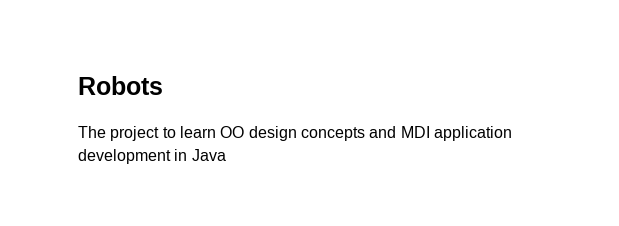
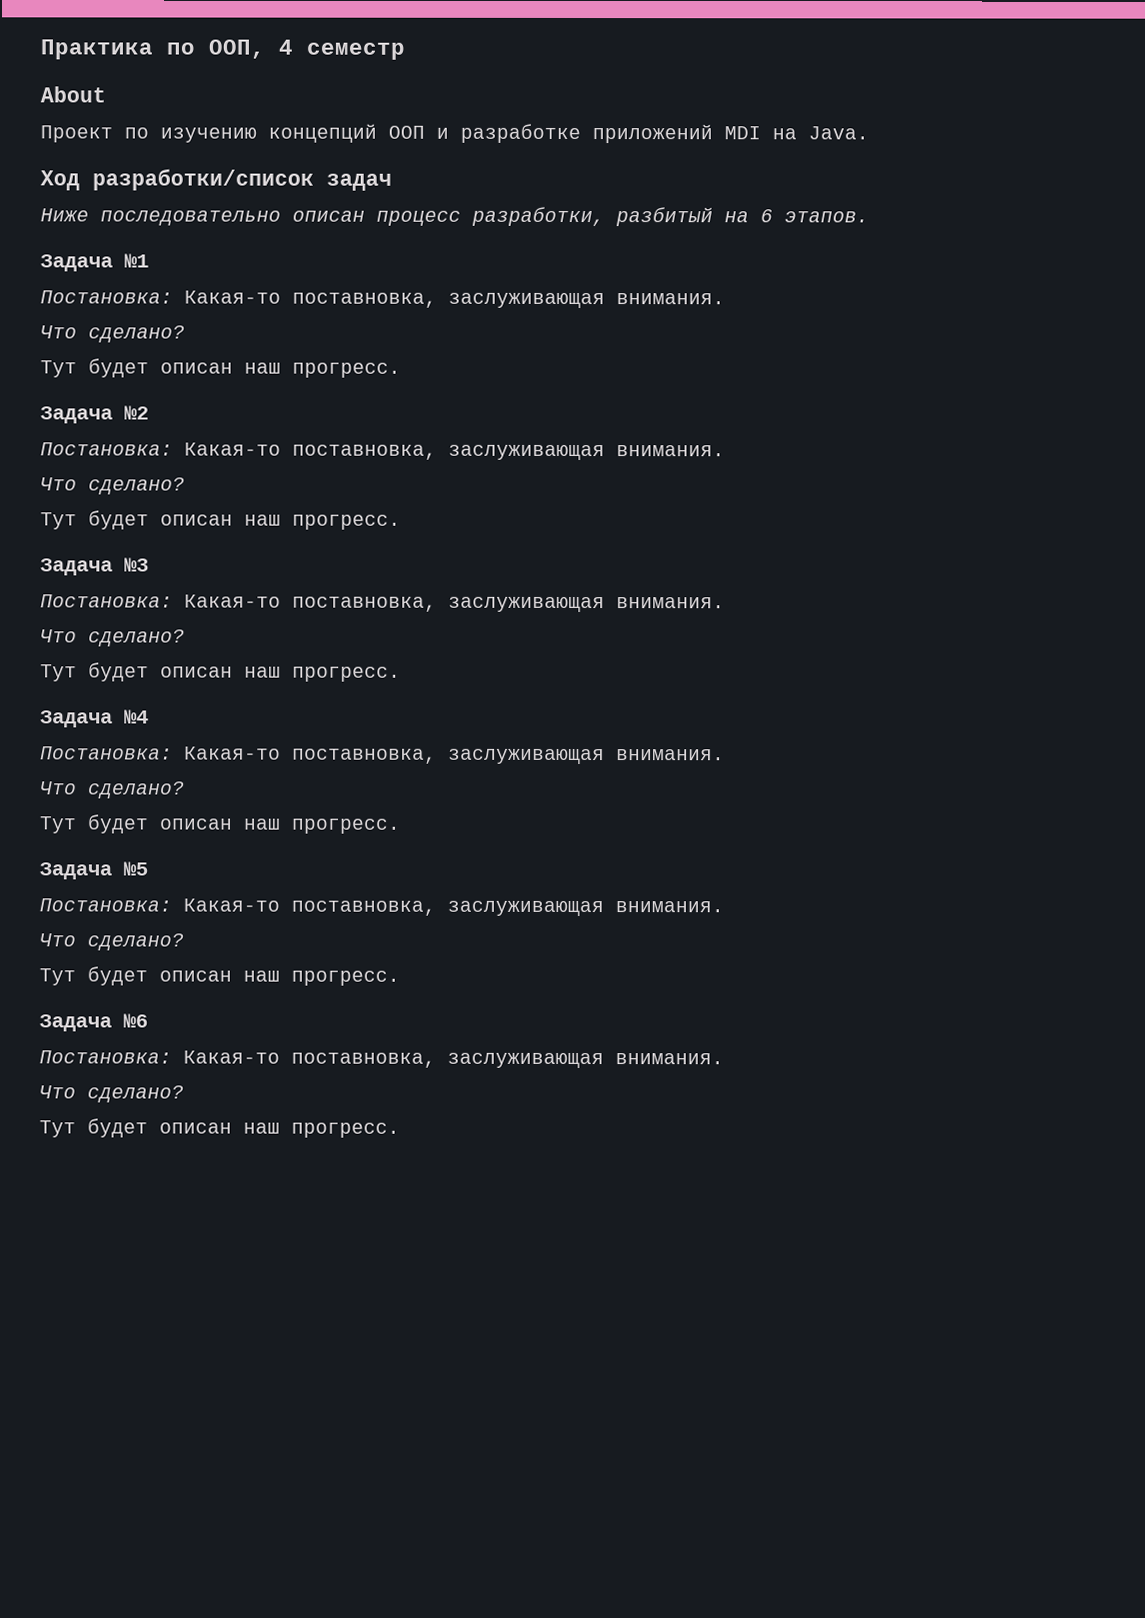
[78,76,163,95] [78,126,512,141] [78,149,226,164] Robots // The project to learn OO design concepts and MDI application development in Java -> [40,39,405,60] [40,86,106,103] [40,123,869,144] [40,168,392,191] [40,206,869,227] [40,253,149,272] [40,290,725,309] [40,325,185,343] [40,358,401,378] [40,405,149,424] [40,442,725,461] [40,477,185,495] [40,510,401,530] [40,557,149,576] [40,594,725,613] [40,629,185,647] [40,662,401,682] [40,709,149,728] [40,746,725,765] [40,781,185,799] [39,814,400,834] [39,861,148,880] [39,898,724,917] [39,933,184,951] [39,966,400,986] [39,1013,148,1032] [39,1050,724,1069] [39,1085,184,1103] [39,1118,400,1138] Практика по ООП, 4 семестр // About // Проект по изучению концепций ООП и разработке приложений MDI на Java. // Ход разработки/список задач // Ниже последовательно описан процесс разработки, разбитый на 6 этапов. // Задача №1 // Постановка: Какая-то поставновка, заслуживающая внимания. // Что сделано? // Тут будет описан наш прогресс. // Задача №2 // Постановка: Какая-то поставновка, заслуживающая внимания. // Что сделано? // Тут будет описан наш прогресс. // Задача №3 // Постановка: Какая-то поставновка, заслуживающая внимания. // Что сделано? // Тут будет описан наш прогресс. // Задача №4 // Постановка: Какая-то поставновка, заслуживающая внимания. // Что сделано? // Тут будет описан наш прогресс. // Задача №5 // Постановка: Какая-то поставновка, заслуживающая внимания. // Что сделано? // Тут будет описан наш прогресс. // Задача №6 // Постановка: Какая-то поставновка, заслуживающая внимания. // Что сделано? // Тут будет описан наш прогресс.

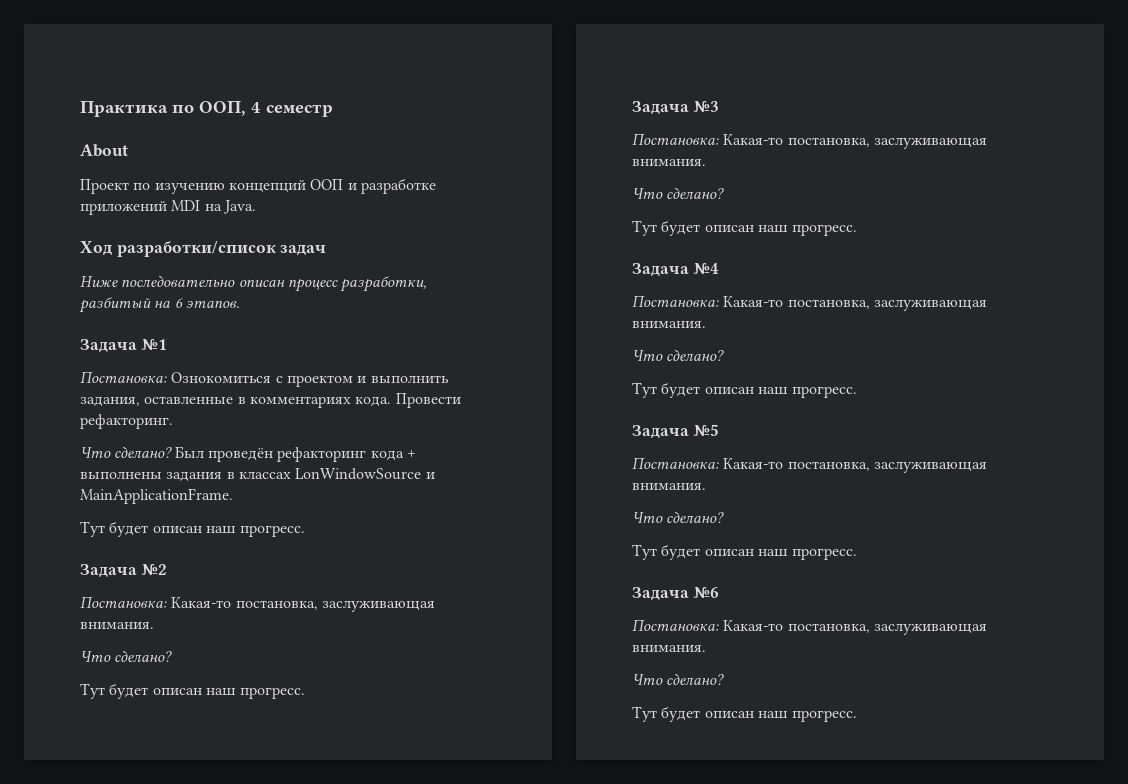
[184,290,725,309] [40,325,185,343] Какая-то поставновка, заслуживающая внимания. // Что сделано? -> [171,372,449,387] [80,393,461,408] [80,414,173,429] [80,446,416,462] [80,468,435,482] [80,488,233,504] Ознокомиться с проектом и выполнить задания, оставленные в комментариях кода. Провести рефакторинг. // Что сделано? Был проведён рефакторинг кода + выполнены задания в классах LonWindowSource и MainApplicationFrame.
[292,444,437,460] поставновка, -> [235,600,318,610] постановка,
[292,596,437,612] поставновка, -> [787,137,870,147] постановка,
[292,748,437,764] поставновка, -> [787,299,870,309] постановка,
[291,900,436,916] поставновка, -> [787,461,870,471] постановка,
[291,1052,436,1068] поставновка, -> [787,623,870,633] постановка,

